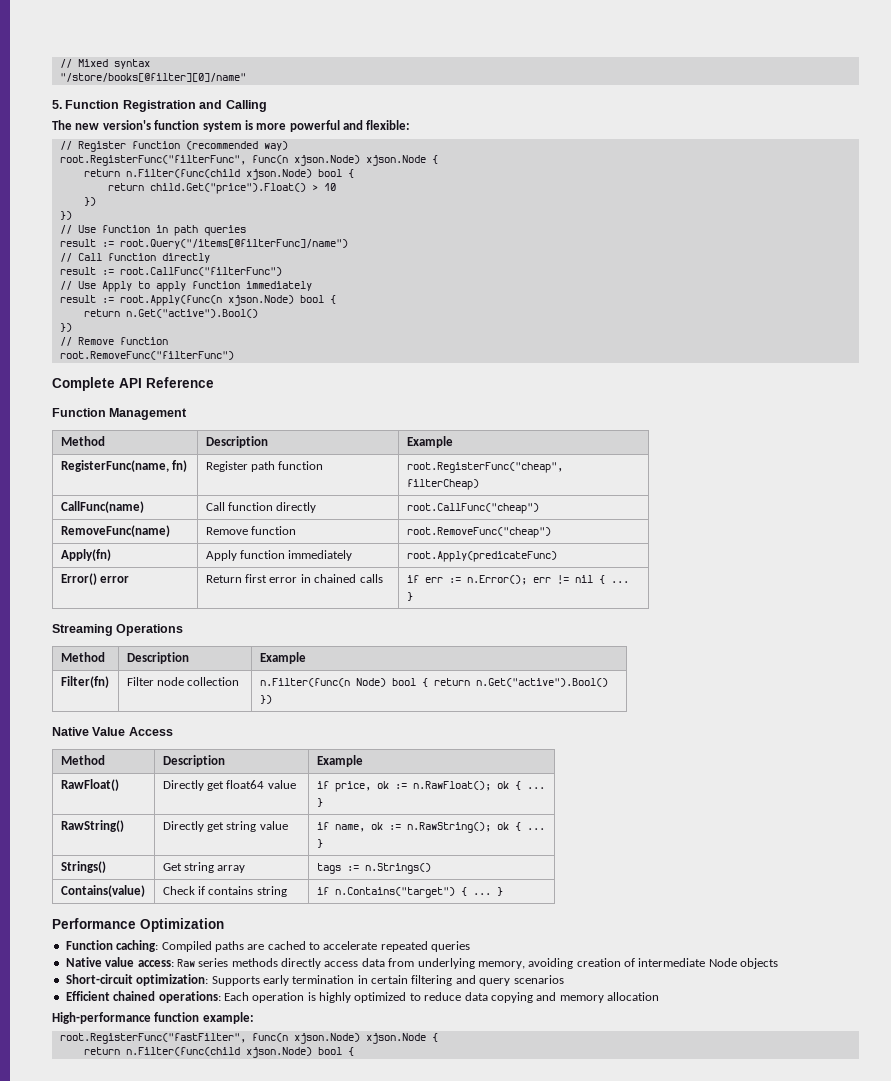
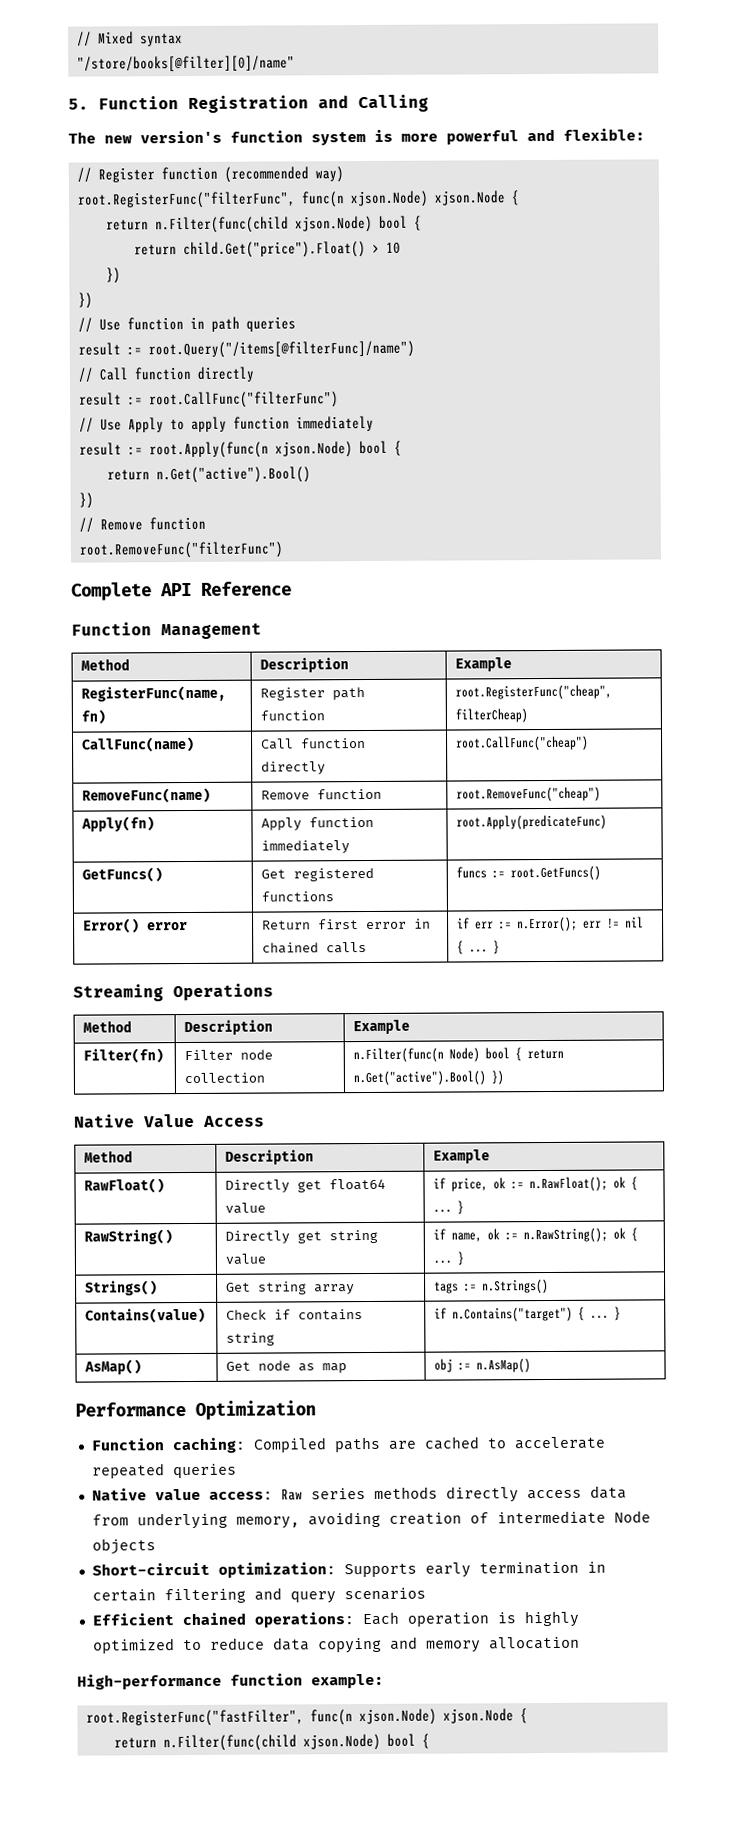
(557, 556) none -> [82,867,164,883] [261,867,375,882] [261,891,335,902] [456,865,602,881] // GetFuncs() | Get registered functions | funcs := root.GetFuncs()
(503, 891) none -> [84,1359,143,1375] [226,1360,348,1374] [434,1358,532,1373] // AsMap() | Get node as map | obj := n.AsMap()

